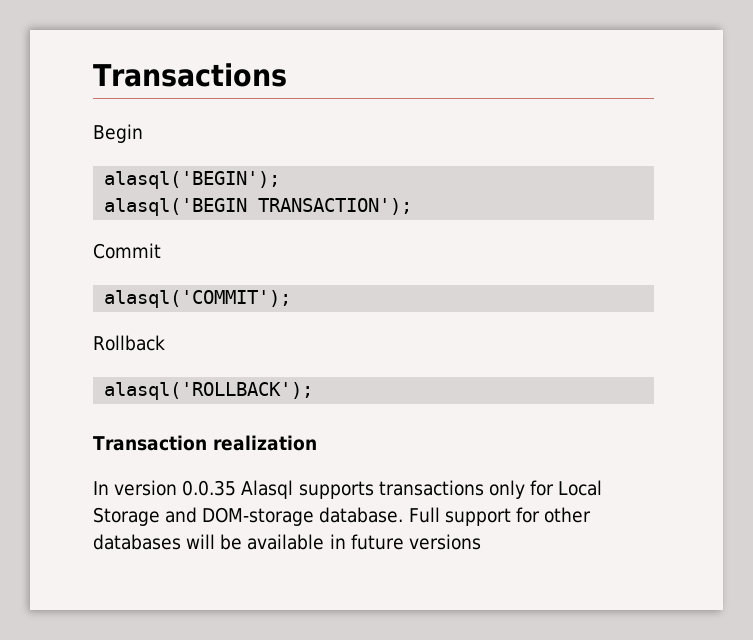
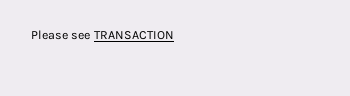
[93,63,287,87] [93,124,143,143] [104,171,281,189] [104,198,413,216] [93,243,161,259] [104,290,292,308] [93,335,165,351] [104,382,314,400] [93,435,317,451] [93,480,603,499] [93,507,591,526] [93,534,481,550] Transactions // Begin // alasql('BEGIN'); // alasql('BEGIN TRANSACTION'); // Commit // alasql('COMMIT'); // Rollback // alasql('ROLLBACK'); // Transaction realization // In version 0.0.35 Alasql supports transactions only for Local Storage and DOM-storage database. Full support for other databases will be available in future versions -> [31,30,174,40] Please see TRANSACTION

